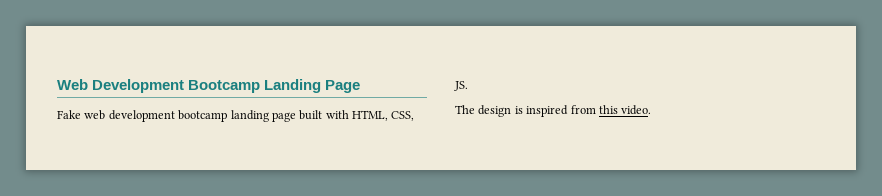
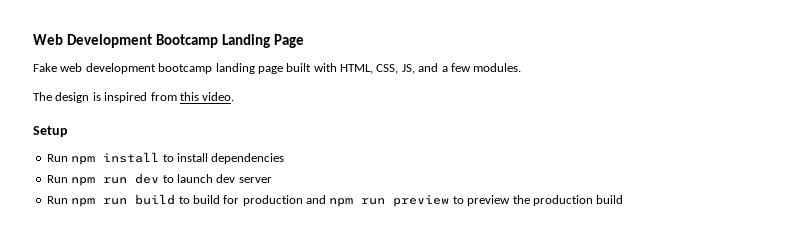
[454,81,468,91] JS. -> [401,63,522,74] JS, and a few modules.
(652, 110) none -> [33,126,68,137] [46,152,285,165] [46,173,272,186] [46,194,624,207] // Setup // Run npm install to install dependencies // Run npm run dev to launch dev server // Run npm run build to build for production and npm run preview to preview the production build

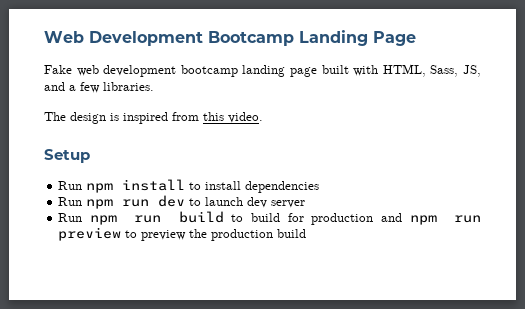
[376,64,399,74] CSS, -> [430,65,459,77] Sass,
[473,63,522,72] modules. -> [103,82,154,91] libraries.

